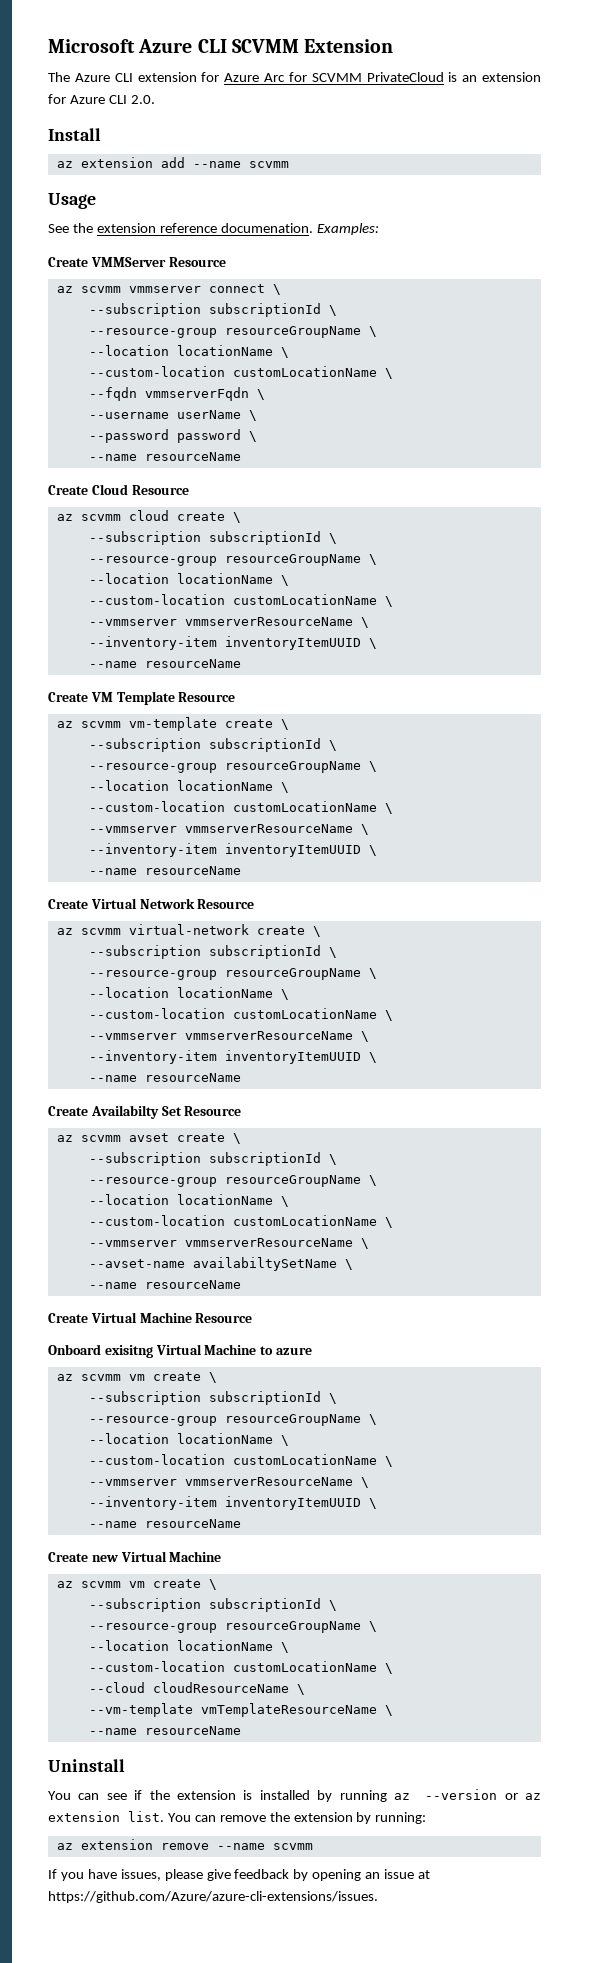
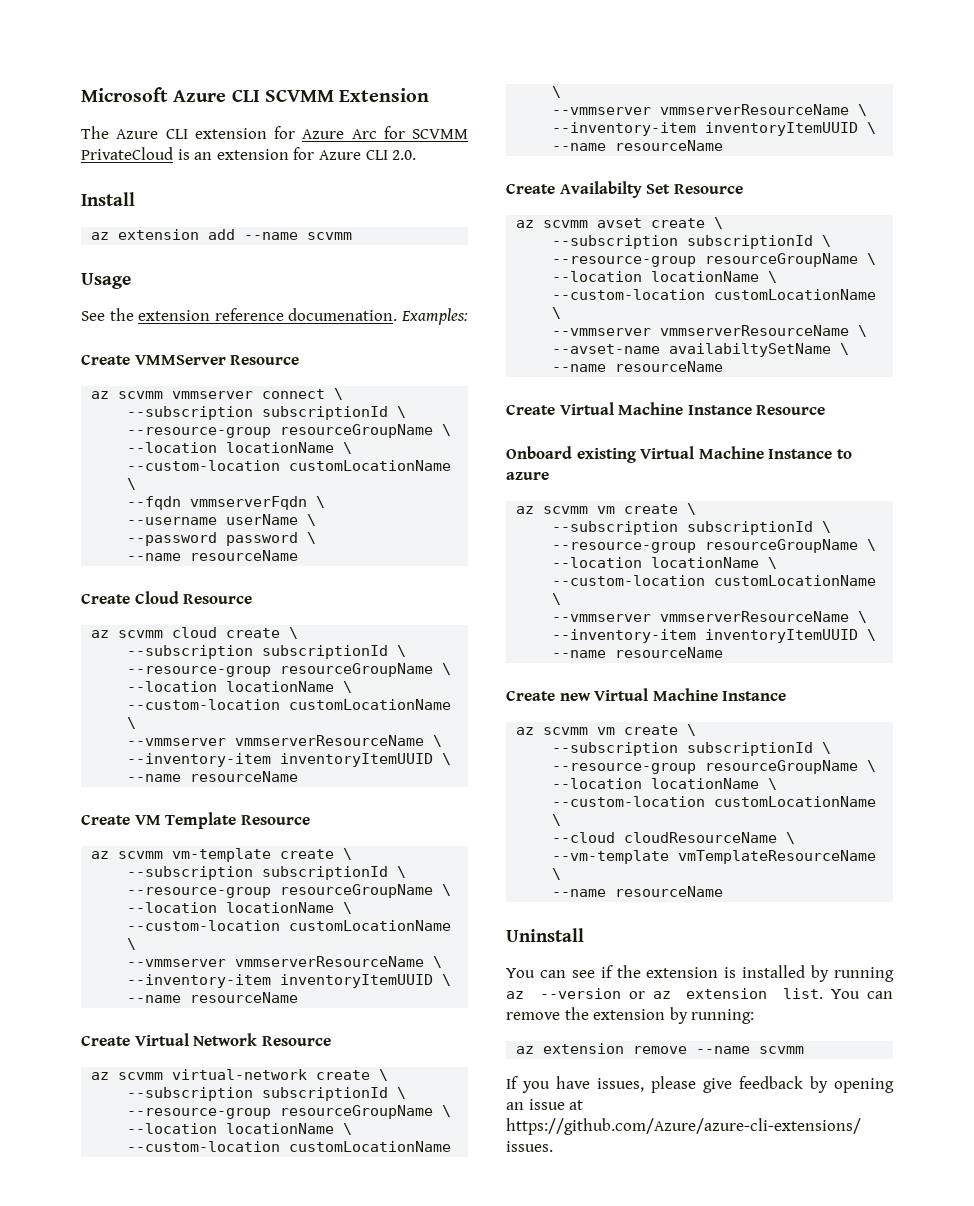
(192, 1317) none -> [687,405,752,415] Instance
[104,1344,257,1358] exisitng Virtual Machine -> [576,446,833,463] existing Virtual Machine Instance
(222, 1556) none -> [722,691,787,701] Instance

